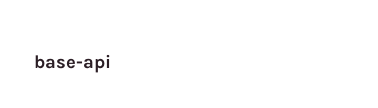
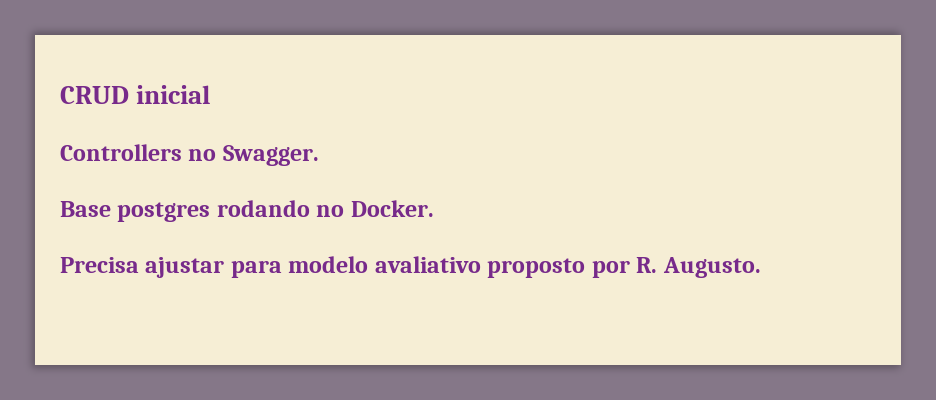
[34,54,111,73] base-api -> [60,85,211,104] [60,144,319,166] [60,200,434,222] [60,256,761,278] CRUD inicial // Controllers no Swagger. // Base postgres rodando no Docker. // Precisa ajustar para modelo avaliativo proposto por R. Augusto.

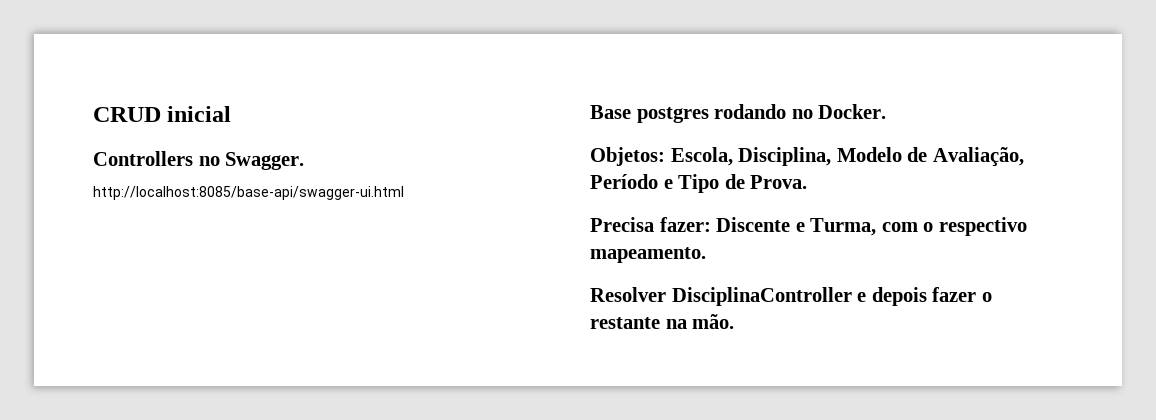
(319, 155) none -> [93,186,404,200] // http://localhost:8085/base-api/swagger-ui.html
[60,256,761,278] Precisa ajustar para modelo avaliativo proposto por R. Augusto. -> [590,147,1024,167] [590,174,808,193] [590,217,1027,236] [590,247,706,263] [590,287,992,306] [590,314,735,329] Objetos: Escola, Disciplina, Modelo de Avaliação, Período e Tipo de Prova. // Precisa fazer: Discente e Turma, com o respectivo mapeamento. // Resolver DisciplinaController e depois fazer o restante na mão.

